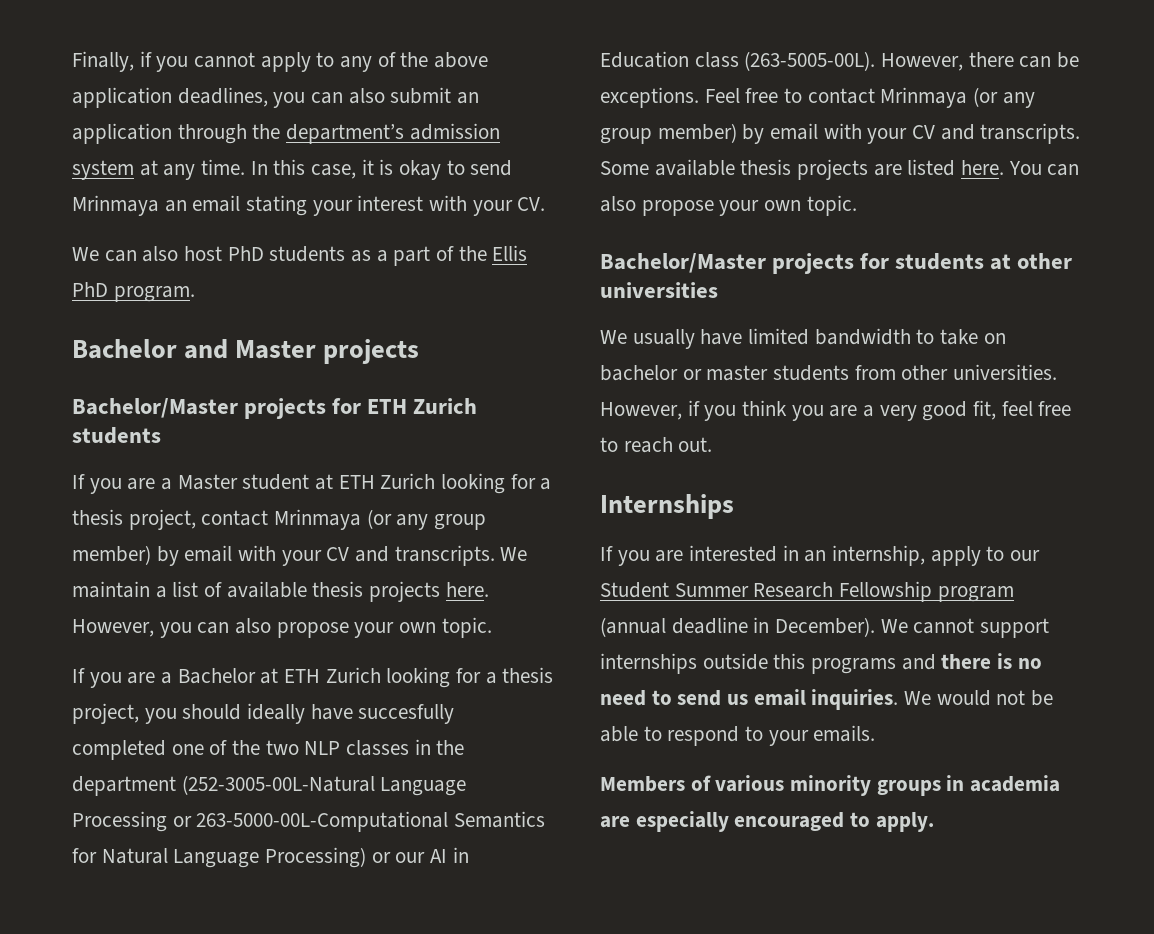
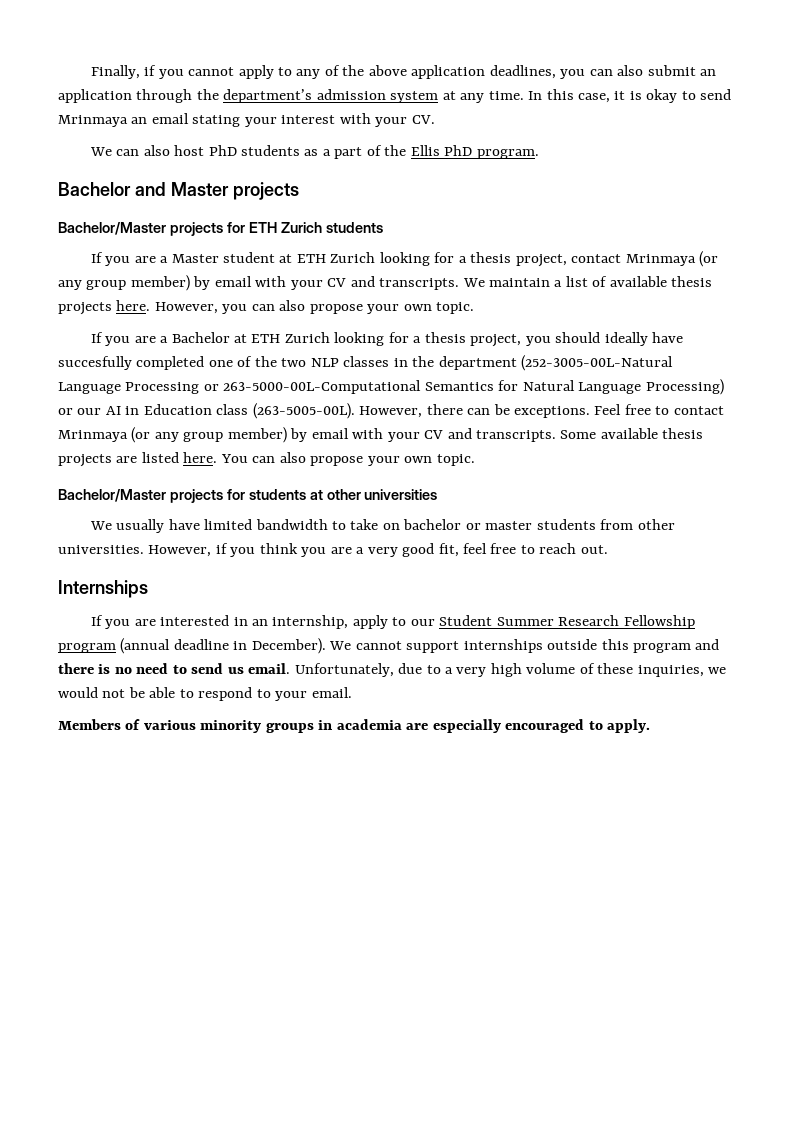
[811,658,897,674] programs -> [633,643,692,653] program
[753,689,932,710] email inquiries. We -> [248,663,727,677] email. Unfortunately, due to a very high volume of these inquiries, we
[813,725,876,742] emails. -> [311,687,352,698] email.

